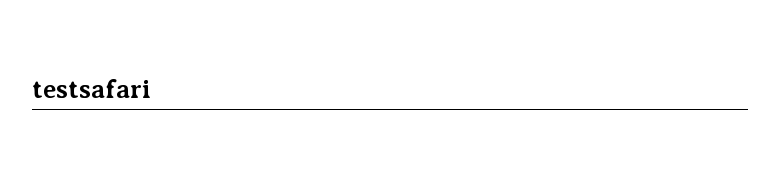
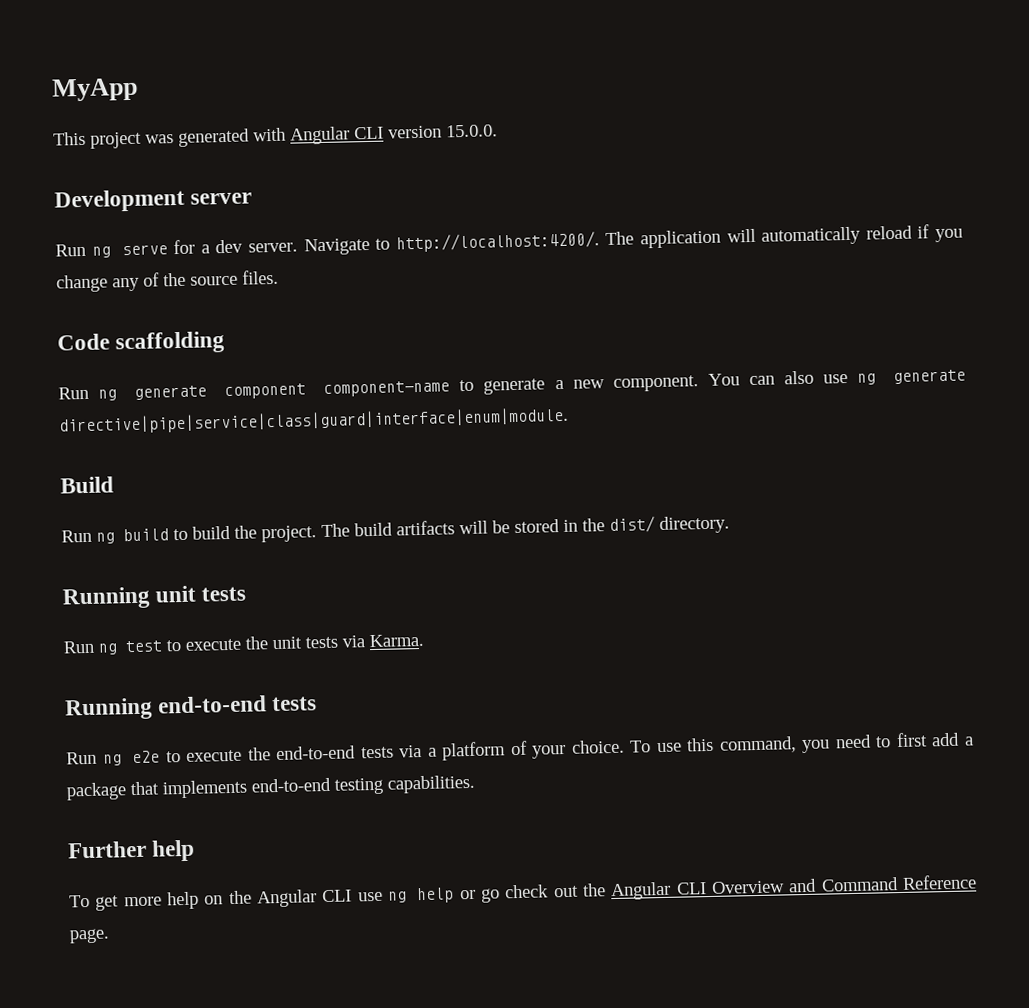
[32,79,151,98] testsafari -> [52,77,138,102] [53,124,498,149] [54,188,253,213] [55,224,964,258] [56,269,279,293] [57,331,226,355] [58,369,966,401] [59,406,569,435] [60,476,114,494] [61,515,730,544] [62,585,247,610] [63,633,424,655] [64,695,318,721] [66,732,975,766] [66,774,476,801] [67,839,196,862] [69,874,977,911] [69,928,110,944] MyApp // This project was generated with Angular CLI version 15.0.0. // Development server // Run ng serve for a dev server. Navigate to http://localhost:4200/. The application will automatically reload if you change any of the source files. // Code scaffolding // Run ng generate component component-name to generate a new component. You can also use ng generate directive|pipe|service|class|guard|interface|enum|module. // Build // Run ng build to build the project. The build artifacts will be stored in the dist/ directory. // Running unit tests // Run ng test to execute the unit tests via Karma. // Running end-to-end tests // Run ng e2e to execute the end-to-end tests via a platform of your choice. To use this command, you need to first add a package that implements end-to-end testing capabilities. // Further help // To get more help on the Angular CLI use ng help or go check out the Angular CLI Overview and Command Reference page.

